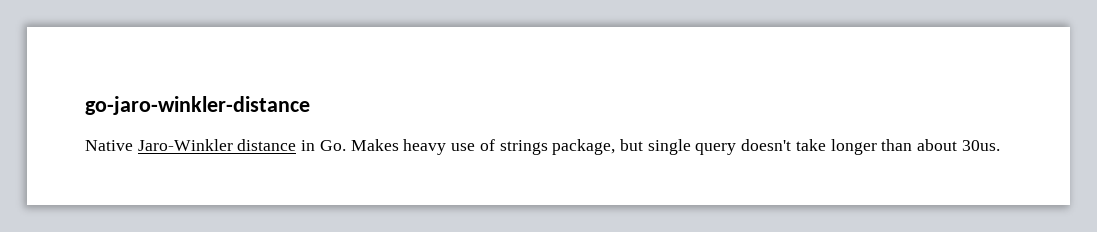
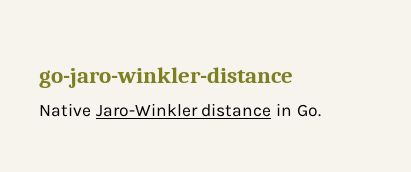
[350,139,1000,155] Makes heavy use of strings package, but single query doesn't take longer than about 30us. -> (321, 110) none

